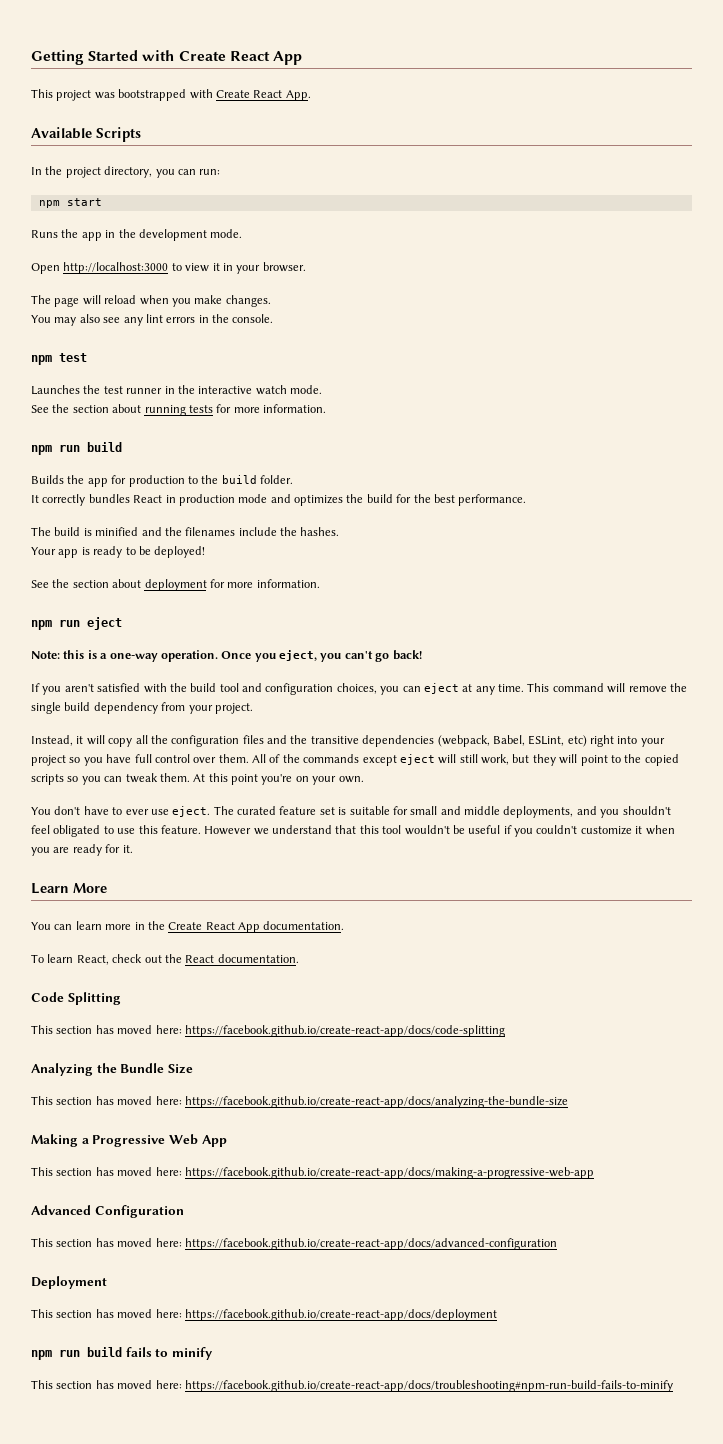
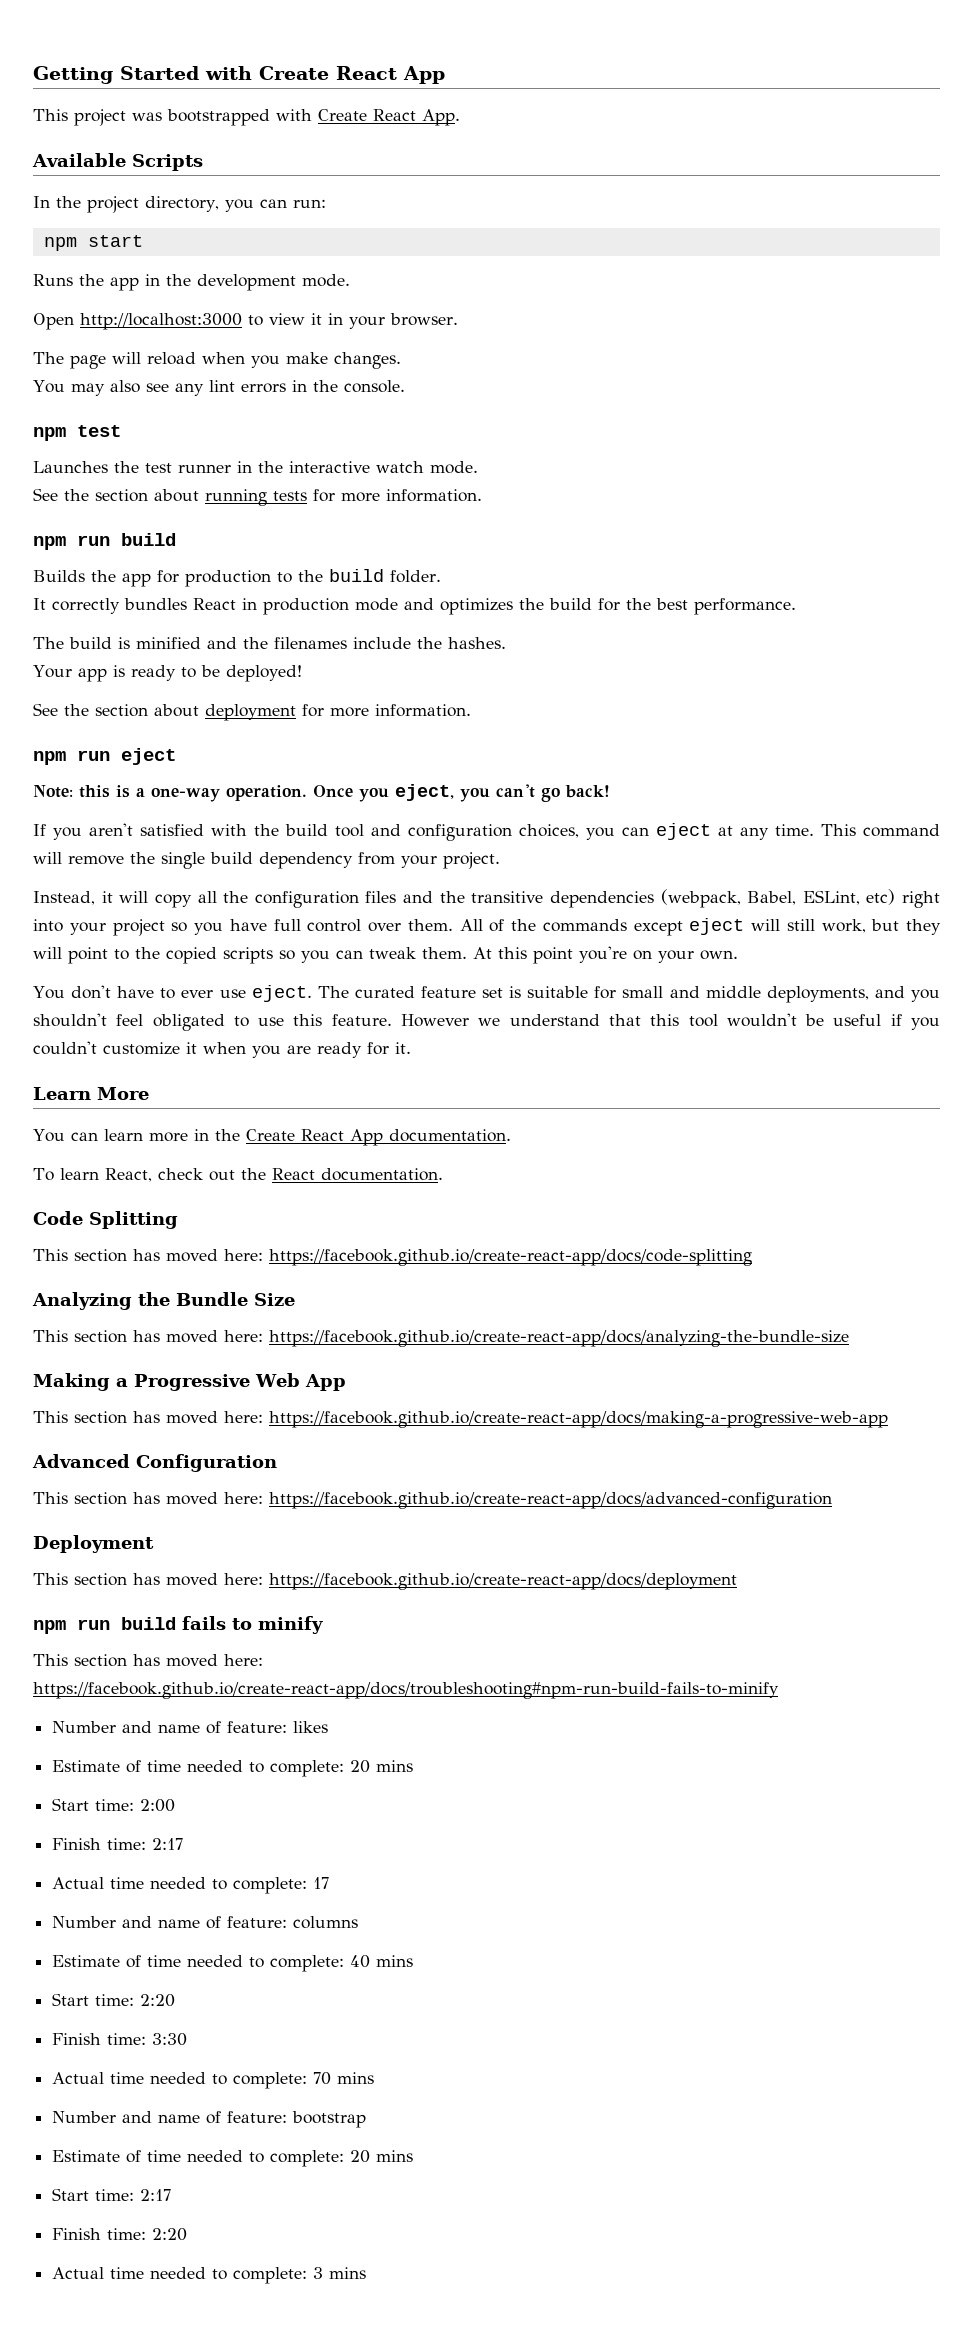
(673, 1386) none -> [52,1721,329,1734] [52,1760,414,1777] [52,1798,176,1812] [52,1838,184,1850] [52,1877,330,1894] [52,1916,359,1929] [52,1955,414,1972] [52,1993,176,2007] [52,2033,188,2046] [52,2072,375,2089] [52,2111,367,2128] [52,2150,414,2167] [52,2188,172,2201] [52,2228,188,2241] [52,2267,367,2284] // Number and name of feature: likes // Estimate of time needed to complete: 20 mins // Start time: 2:00 // Finish time: 2:17 // Actual time needed to complete: 17 // Number and name of feature: columns // Estimate of time needed to complete: 40 mins // Start time: 2:20 // Finish time: 3:30 // Actual time needed to complete: 70 mins // Number and name of feature: bootstrap // Estimate of time needed to complete: 20 mins // Start time: 2:17 // Finish time: 2:20 // Actual time needed to complete: 3 mins

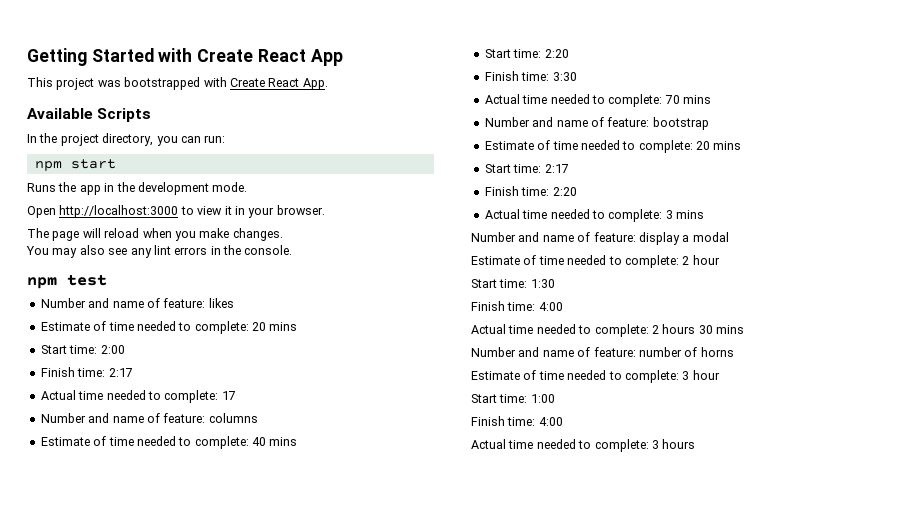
[33,461,478,474] [33,488,482,506] [33,533,176,550] [33,569,441,587] [33,598,796,615] [33,637,506,649] [33,665,302,682] [33,703,471,721] [33,748,176,765] [33,784,610,802] [33,823,940,841] [33,852,500,869] [33,889,940,908] [33,918,941,936] [33,946,738,964] [33,985,941,1003] [33,1013,940,1031] [33,1041,411,1058] [33,1087,149,1100] [33,1129,511,1146] [33,1168,443,1182] [33,1211,178,1229] [33,1249,752,1266] [32,1292,295,1310] [33,1330,849,1347] [33,1373,346,1391] [33,1411,888,1428] [32,1454,277,1472] [33,1492,832,1509] [33,1535,154,1553] [33,1573,737,1590] [33,1616,323,1634] [33,1654,263,1667] [33,1682,779,1699] // Launches the test runner in the interactive watch mode. // See the section about running tests for more information. // npm run build // Builds the app for production to the build folder. // It correctly bundles React in production mode and optimizes the build for the best performance. // The build is minified and the filenames include the hashes. // Your app is ready to be deployed! // See the section about deployment for more information. // npm run eject // Note: this is a one-way operation. Once you eject, you can't go back! // If you aren't satisfied with the build tool and configuration choices, you can eject at any time. This command will remove the single build dependency from your project. // Instead, it will copy all the configuration files and the transitive dependencies (webpack, Babel, ESLint, etc) right into your project so you have full control over them. All of the commands except eject will still work, but they will point to the copied scripts so you can tweak them. At this point you're on your own. // You don't have to ever use eject. The curated feature set is suitable for small and middle deployments, and you shouldn't feel obligated to use this feature. However we understand that this tool wouldn't be useful if you couldn't customize it when you are ready for it. // Learn More // You can learn more in the Create React App documentation. // To learn React, check out the React documentation. // Code Splitting // This section has moved here: https://facebook.github.io/create-react-app/docs/code-splitting // Analyzing the Bundle Size // This section has moved here: https://facebook.github.io/create-react-app/docs/analyzing-the-bundle-size // Making a Progressive Web App // This section has moved here: https://facebook.github.io/create-react-app/docs/making-a-progressive-web-app // Advanced Configuration // This section has moved here: https://facebook.github.io/create-react-app/docs/advanced-configuration // Deployment // This section has moved here: https://facebook.github.io/create-react-app/docs/deployment // npm run build fails to minify // This section has moved here: https://facebook.github.io/create-react-app/docs/troubleshooting#npm-run-build-fails-to-minify -> (107, 280) none
(367, 2273) none -> [471,232,729,245] [471,255,720,268] [471,279,555,288] [471,301,563,311] [471,324,744,337] [471,347,734,357] [471,370,720,383] [471,394,555,403] [471,416,563,426] [471,439,696,452] // Number and name of feature: display a modal // Estimate of time needed to complete: 2 hour // Start time: 1:30 // Finish time: 4:00 // Actual time needed to complete: 2 hours 30 mins // Number and name of feature: number of horns // Estimate of time needed to complete: 3 hour // Start time: 1:00 // Finish time: 4:00 // Actual time needed to complete: 3 hours

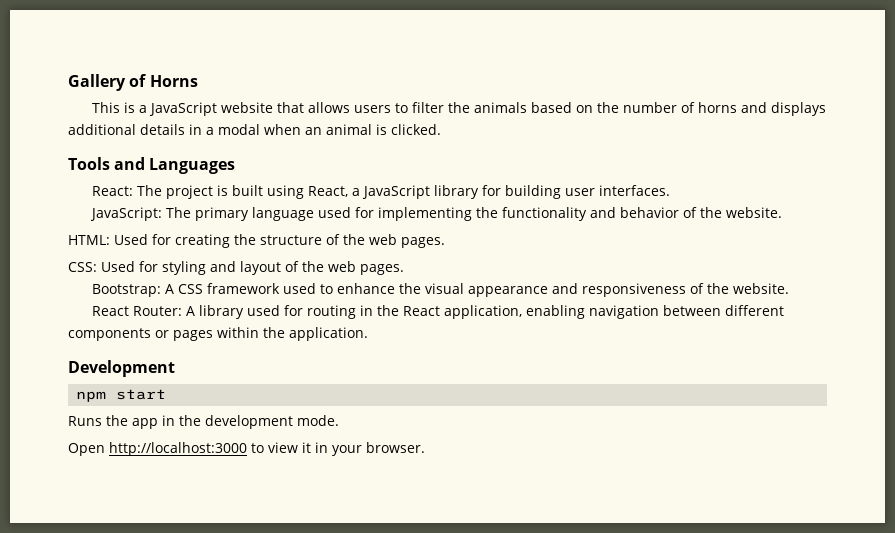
[27,48,343,66] [27,77,328,90] [27,108,152,122] [27,133,226,146] Getting Started with Create React App // This project was bootstrapped with Create React App. // Available Scripts // In the project directory, you can run: -> [68,74,198,91] [92,102,827,116] [68,124,441,135] [68,157,236,174] [92,185,671,199] [90,207,783,221] [68,234,445,248] [68,261,404,275] [92,283,790,297] [92,305,785,319] [68,327,368,341] [68,360,175,377] Gallery of Horns // This is a JavaScript website that allows users to filter the animals based on the number of horns and displays additional details in a modal when an animal is clicked. // Tools and Languages // React: The project is built using React, a JavaScript library for building user interfaces. // JavaScript: The primary language used for implementing the functionality and behavior of the website. // HTML: Used for creating the structure of the web pages. // CSS: Used for styling and layout of the web pages. // Bootstrap: A CSS framework used to enhance the visual appearance and responsiveness of the website. // React Router: A library used for routing in the React application, enabling navigation between different components or pages within the application. // Development
[27,228,283,241] [26,245,293,258] [27,274,107,289] [40,298,234,308] [40,321,298,334] [40,345,125,354] [40,367,133,377] [40,390,236,403] [40,413,258,423] [40,436,298,449] [484,49,569,58] [484,71,577,81] [484,94,711,107] [484,117,709,130] [484,140,742,153] [484,164,569,173] [484,186,577,196] [484,209,704,222] [471,232,729,245] [471,255,720,268] [471,279,555,288] [471,301,563,311] [471,324,744,337] [471,347,734,357] [471,370,720,383] [471,394,555,403] [471,416,563,426] [471,439,696,452] // The page will reload when you make changes. // You may also see any lint errors in the console. // npm test // Number and name of feature: likes // Estimate of time needed to complete: 20 mins // Start time: 2:00 // Finish time: 2:17 // Actual time needed to complete: 17 // Number and name of feature: columns // Estimate of time needed to complete: 40 mins // Start time: 2:20 // Finish time: 3:30 // Actual time needed to complete: 70 mins // Number and name of feature: bootstrap // Estimate of time needed to complete: 20 mins // Start time: 2:17 // Finish time: 2:20 // Actual time needed to complete: 3 mins // Number and name of feature: display a modal // Estimate of time needed to complete: 2 hour // Start time: 1:30 // Finish time: 4:00 // Actual time needed to complete: 2 hours 30 mins // Number and name of feature: number of horns // Estimate of time needed to complete: 3 hour // Start time: 1:00 // Finish time: 4:00 // Actual time needed to complete: 3 hours -> (425, 447) none

